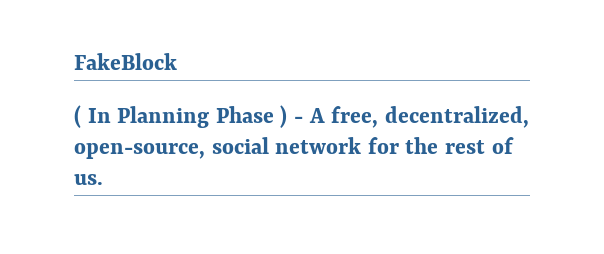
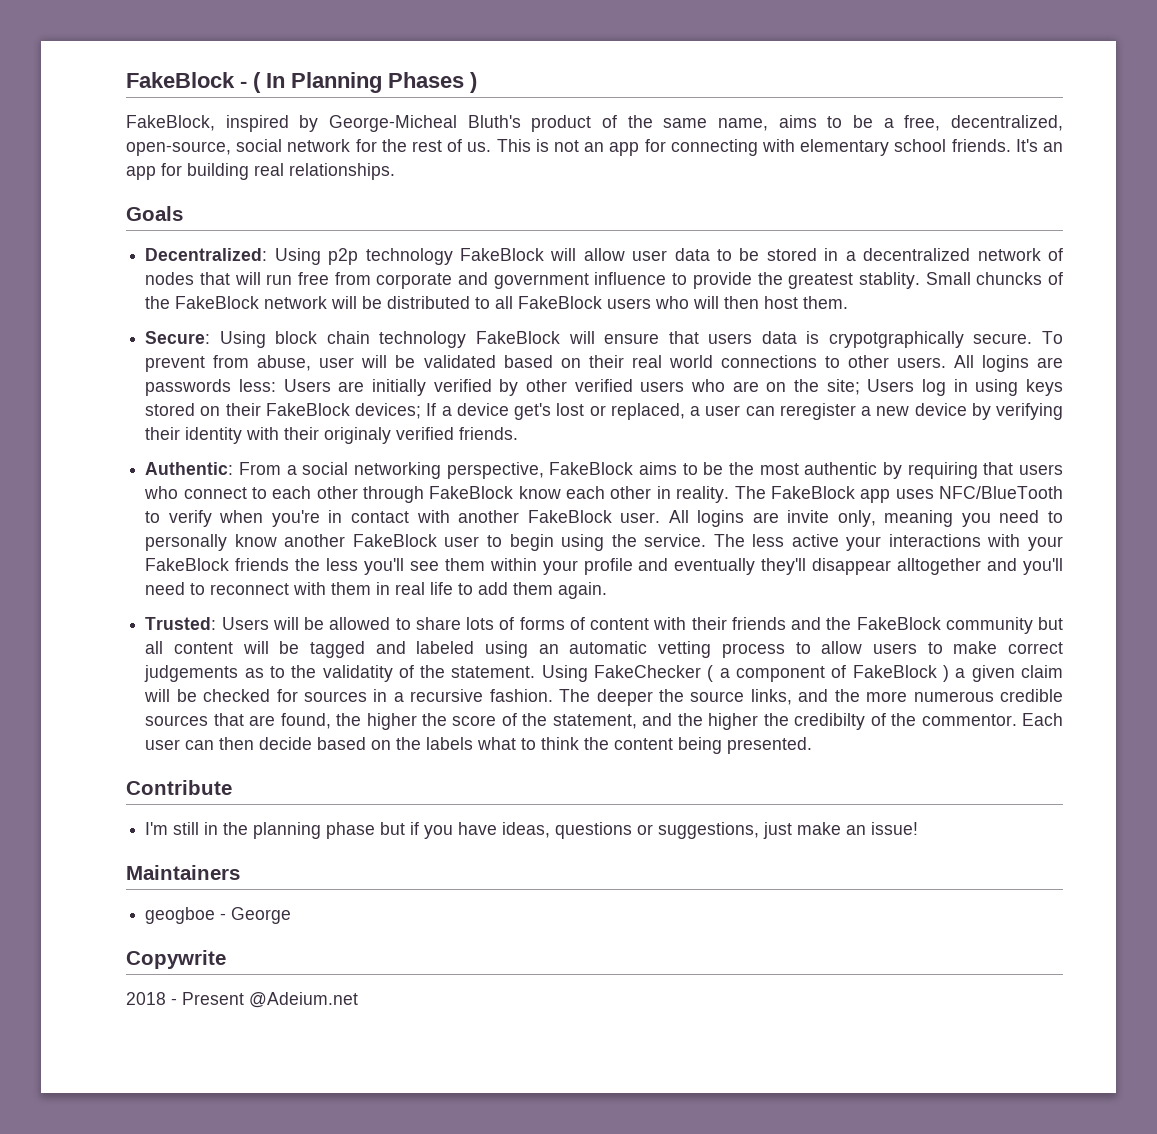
[74,53,177,70] FakeBlock // -> [126,72,247,88] FakeBlock -
[215,105,325,128] Phase ) - A -> [388,72,477,93] [126,115,894,132] Phases ) // FakeBlock, inspired by George-Micheal Bluth's product of the same name, aims to be a
(103, 179) none -> [496,139,1064,156] [126,163,395,180] [126,206,183,221] [145,248,1063,265] [145,272,1064,289] [145,296,849,309] [145,331,1063,348] [145,355,1063,372] [145,379,1064,396] [145,403,1063,420] [145,427,519,444] [145,462,1063,479] [144,486,1063,503] [145,510,1063,527] [145,534,1063,551] [145,558,1063,575] [145,582,608,599] [145,617,1063,634] [145,641,1064,658] [144,665,1064,682] [144,689,1063,706] [145,713,1063,730] [145,737,813,754] [126,780,232,795] [145,822,919,839] [126,865,240,880] [145,907,292,924] [126,950,226,969] [126,992,358,1008] This is not an app for connecting with elementary school friends. It's an app for building real relationships. // Goals // Decentralized: Using p2p technology FakeBlock will allow user data to be stored in a decentralized network of nodes that will run free from corporate and government influence to provide the greatest stablity. Small chuncks of the FakeBlock network will be distributed to all FakeBlock users who will then host them. // Secure: Using block chain technology FakeBlock will ensure that users data is crypotgraphically secure. To prevent from abuse, user will be validated based on their real world connections to other users. All logins are passwords less: Users are initially verified by other verified users who are on the site; Users log in using keys stored on their FakeBlock devices; If a device get's lost or replaced, a user can reregister a new device by verifying their identity with their originaly verified friends. // Authentic: From a social networking perspective, FakeBlock aims to be the most authentic by requiring that users who connect to each other through FakeBlock know each other in reality. The FakeBlock app uses NFC/BlueTooth to verify when you're in contact with another FakeBlock user. All logins are invite only, meaning you need to personally know another FakeBlock user to begin using the service. The less active your interactions with your FakeBlock friends the less you'll see them within your profile and eventually they'll disappear alltogether and you'll need to reconnect with them in real life to add them again. // Trusted: Users will be allowed to share lots of forms of content with their friends and the FakeBlock community but all content will be tagged and labeled using an automatic vetting process to allow users to make correct judgements as to the validatity of the statement. Using FakeChecker ( a component of FakeBlock ) a given claim will be checked for sources in a recursive fashion. The deeper the source links, and the more numerous credible sources that are found, the higher the score of the statement, and the higher the credibilty of the commentor. Each user can then decide based on the labels what to think the content being presented. // Contribute // I'm still in the planning phase but if you have ideas, questions or suggestions, just make an issue! // Maintainers // geogboe - George // Copywrite // 2018 - Present @Adeium.net

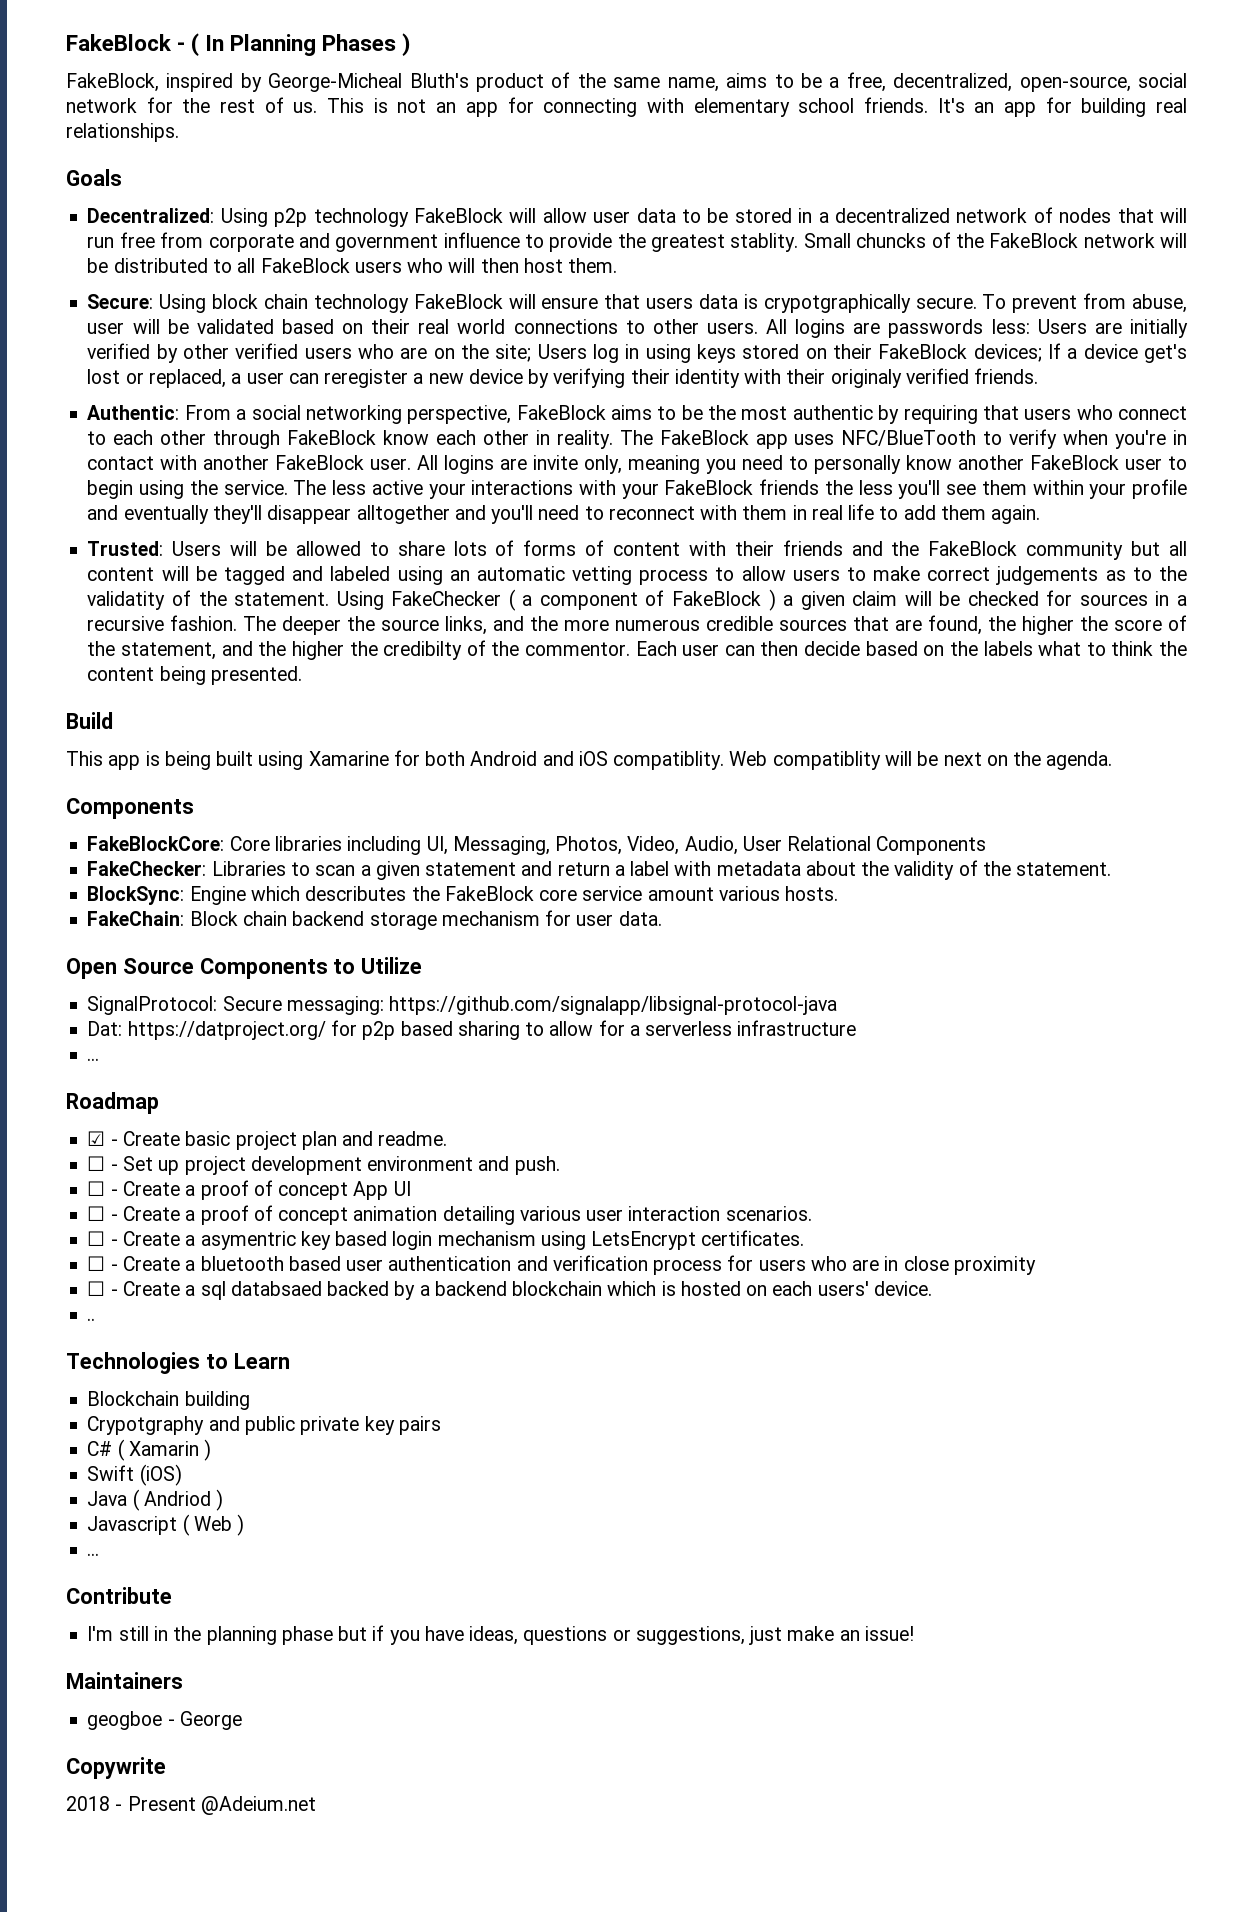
(813, 745) none -> [66,712,113,729] [66,750,1113,770] [66,798,194,819] [87,836,987,855] [87,860,1112,880] [87,886,839,905] [87,910,662,930] [66,957,423,979] [87,996,838,1015] [87,1020,857,1040] [87,1058,100,1061] [66,1092,159,1114] [87,1131,448,1150] [87,1156,560,1175] [87,1180,411,1200] [87,1205,812,1225] [87,1230,805,1250] [87,1255,1036,1275] [87,1281,932,1300] [87,1318,96,1321] [66,1352,290,1374] [87,1391,250,1410] [87,1416,441,1435] [87,1439,212,1461] [87,1464,182,1486] [87,1489,224,1511] [87,1514,245,1536] [87,1553,100,1556] // Build // This app is being built using Xamarine for both Android and iOS compatiblity. Web compatiblity will be next on the agenda. // Components // FakeBlockCore: Core libraries including UI, Messaging, Photos, Video, Audio, User Relational Components // FakeChecker: Libraries to scan a given statement and return a label with metadata about the validity of the statement. // BlockSync: Engine which descributes the FakeBlock core service amount various hosts. // FakeChain: Block chain backend storage mechanism for user data. // Open Source Components to Utilize // SignalProtocol: Secure messaging: https://github.com/signalapp/libsignal-protocol-java // Dat: https://datproject.org/ for p2p based sharing to allow for a serverless infrastructure // ... // Roadmap // ☑ - Create basic project plan and readme. // ☐ - Set up project development environment and push. // ☐ - Create a proof of concept App UI // ☐ - Create a proof of concept animation detailing various user interaction scenarios. // ☐ - Create a asymentric key based login mechanism using LetsEncrypt certificates. // ☐ - Create a bluetooth based user authentication and verification process for users who are in close proximity // ☐ - Create a sql databsaed backed by a backend blockchain which is hosted on each users' device. // .. // Technologies to Learn // Blockchain building // Crypotgraphy and public private key pairs // C# ( Xamarin ) // Swift (iOS) // Java ( Andriod ) // Javascript ( Web ) // ...

